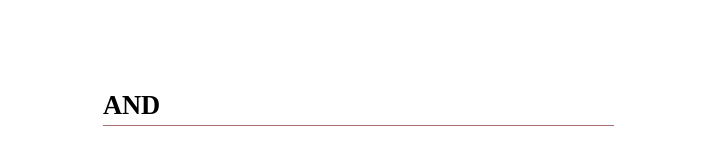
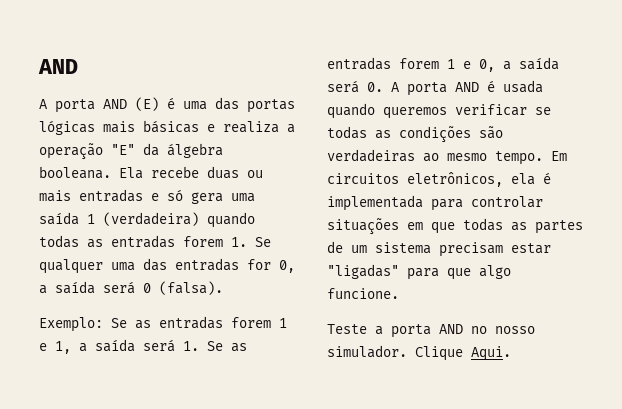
[103,96,160,114] AND -> [38,59,78,74] [39,97,295,113] [39,120,295,135] [39,143,223,160] [39,166,263,179] [39,189,255,204] [39,212,255,228] [39,235,271,248] [39,258,295,274] [39,281,223,295] [39,316,287,332] [39,339,247,354] [327,57,559,72] [327,80,543,96] [327,103,551,119] [327,126,503,143] [327,149,567,165] [327,172,551,187] [327,195,543,211] [327,218,583,235] [327,241,551,257] [327,264,511,280] [327,288,399,299] [327,324,535,338] [327,345,511,361] AND // A porta AND (E) é uma das portas lógicas mais básicas e realiza a operação "E" da álgebra booleana. Ela recebe duas ou mais entradas e só gera uma saída 1 (verdadeira) quando todas as entradas forem 1. Se qualquer uma das entradas for 0, a saída será 0 (falsa). // Exemplo: Se as entradas forem 1 e 1, a saída será 1. Se as entradas forem 1 e 0, a saída será 0. A porta AND é usada quando queremos verificar se todas as condições são verdadeiras ao mesmo tempo. Em circuitos eletrônicos, ela é implementada para controlar situações em que todas as partes de um sistema precisam estar "ligadas" para que algo funcione. // Teste a porta AND no nosso simulador. Clique Aqui.

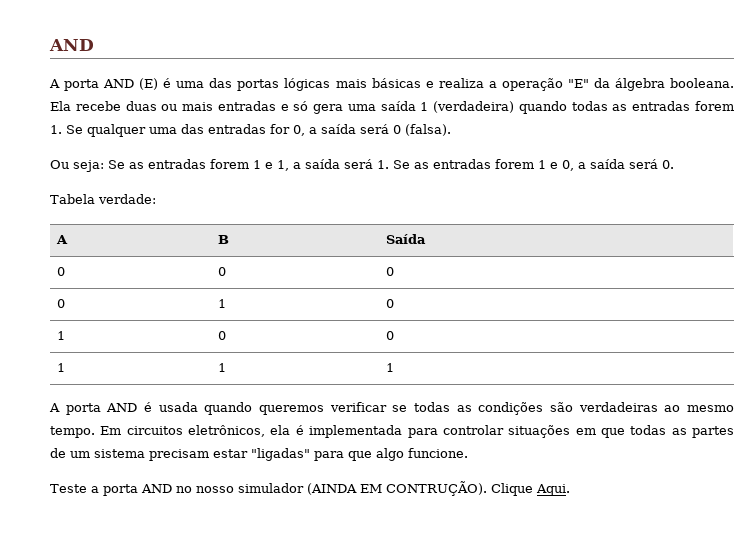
[39,317,103,332] Exemplo: -> [50,160,104,172] Ou seja:
(383, 87) none -> [50,194,156,204] [55,235,68,244] [217,235,229,244] [385,234,426,244] [56,267,65,276] [217,267,226,276] [385,267,394,276] [56,299,65,308] [217,299,226,308] [385,299,394,308] [56,331,65,340] [217,331,226,340] [385,331,394,340] [56,363,65,372] [217,363,226,372] [385,363,394,372] // Tabela verdade: // A | B | Saída // 0 | 0 | 0 // 0 | 1 | 0 // 1 | 0 | 0 // 1 | 1 | 1 //
[327,345,407,358] simulador. -> [237,481,487,496] simulador (AINDA EM CONTRUÇÃO).

